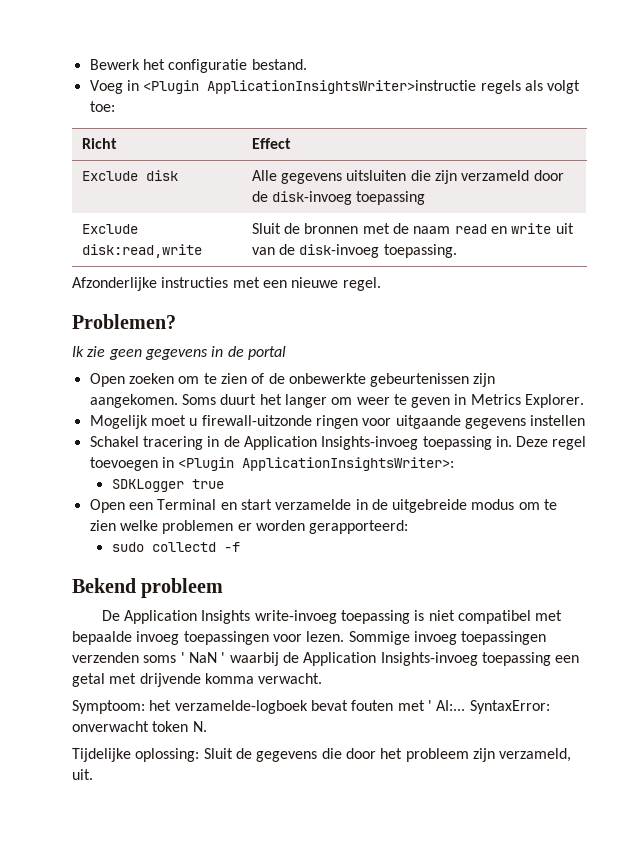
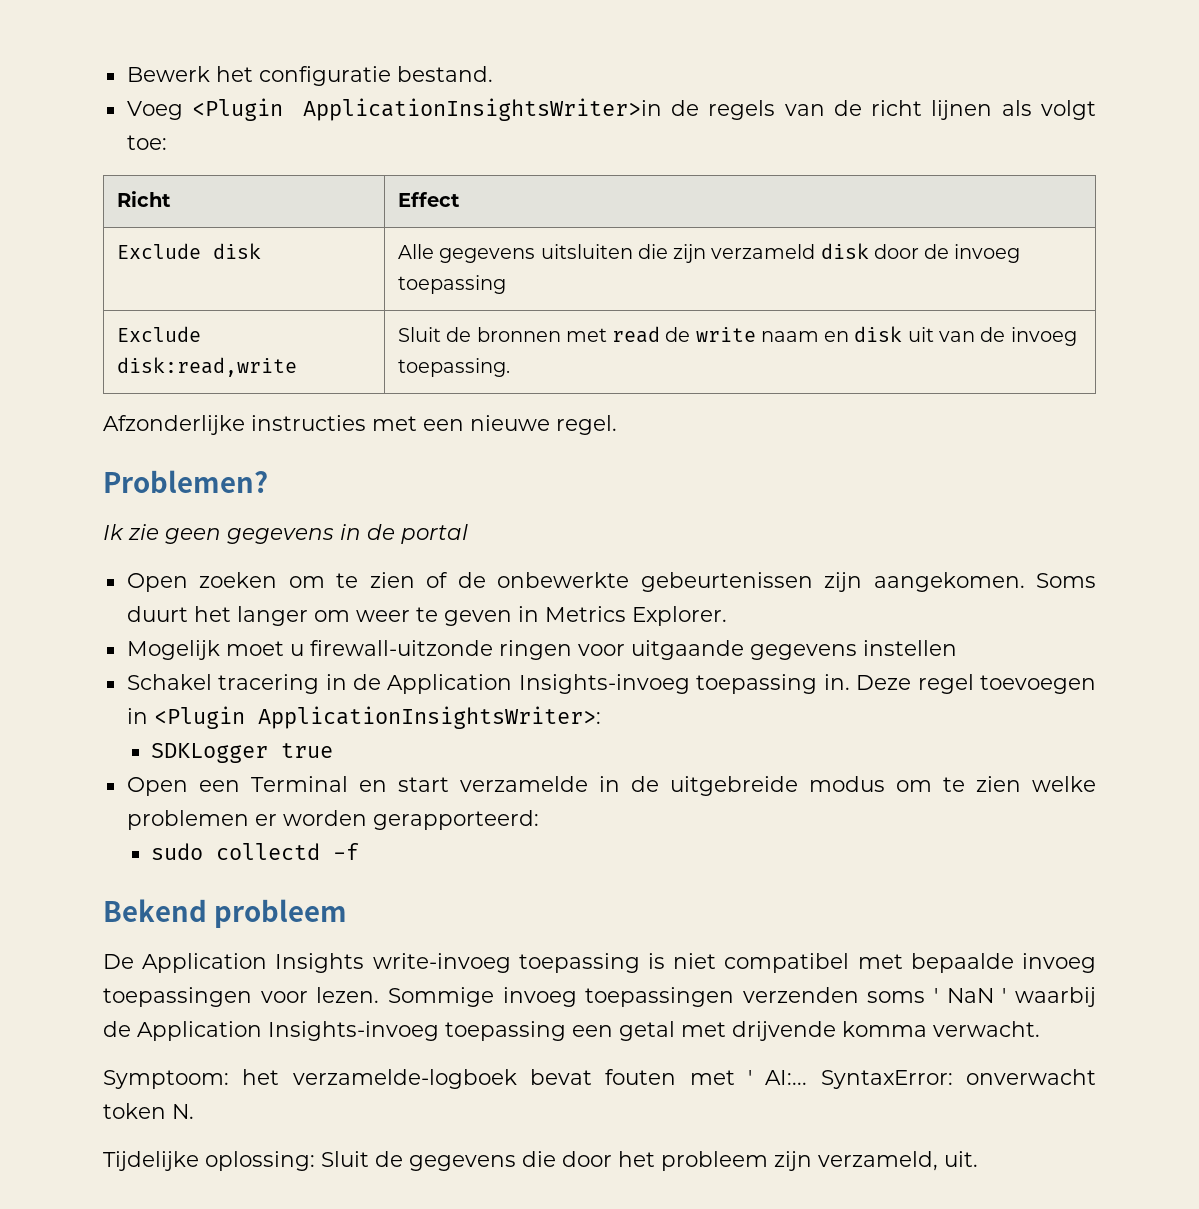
[126,80,521,94] in <Plugin ApplicationInsightsWriter>instructie regels -> [191,98,993,121] <Plugin ApplicationInsightsWriter>in de regels van de richt lijnen
(530, 175) none -> [820,243,869,259] disk
[271,191,352,205] disk-invoeg -> [954,244,1021,263] invoeg
[392,223,552,234] de naam read en write -> [612,326,903,343] read de write naam en disk
[299,244,380,258] disk-invoeg -> [1010,327,1077,346] invoeg

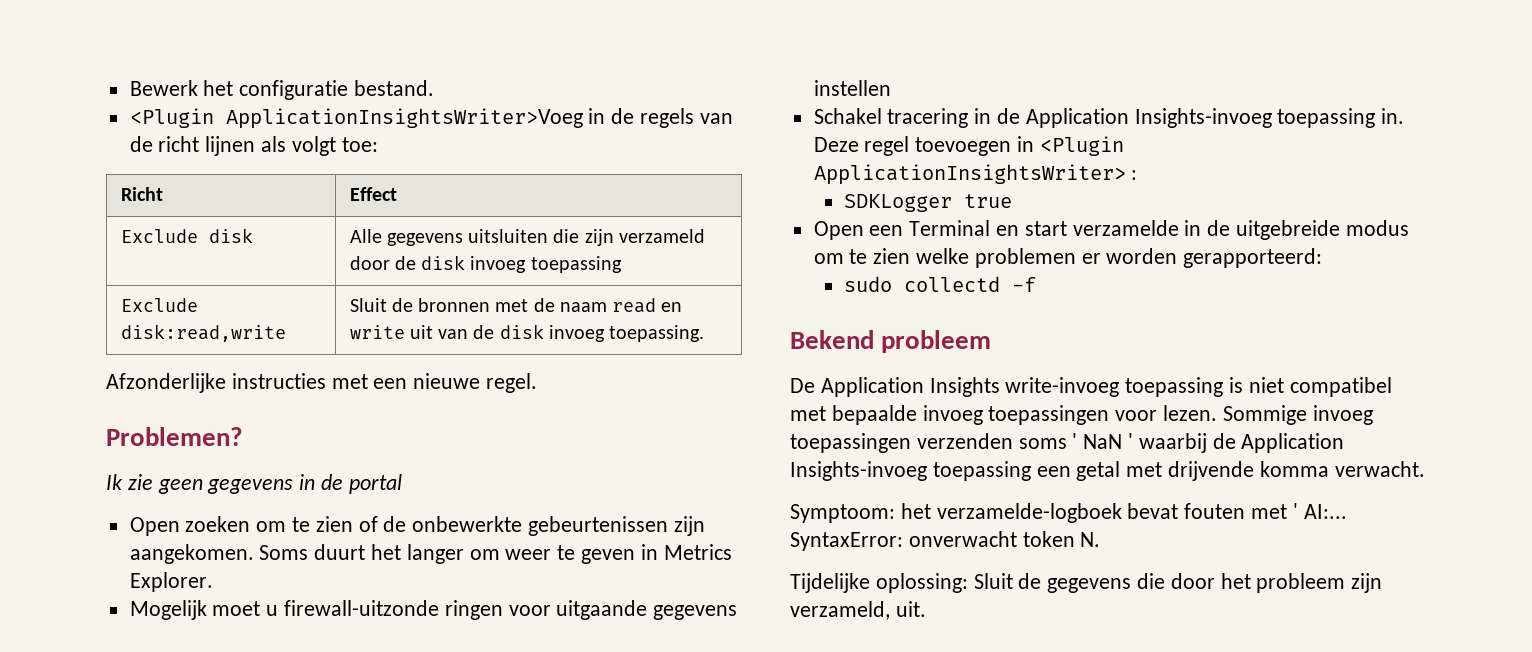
[126,98,662,121] Voeg <Plugin ApplicationInsightsWriter>in -> [129,108,606,129] <Plugin ApplicationInsightsWriter>Voeg in
[820,243,869,259] disk -> (705, 236) none
(950, 251) none -> [421,255,466,270] disk
[612,326,903,343] read de write naam en disk -> [533,298,683,313] [349,325,405,339] de naam read en write
(1006, 334) none -> [499,324,544,339] disk
[257,706,601,729] ApplicationInsightsWriter>: -> [813,164,1138,185] ApplicationInsightsWriter> :

